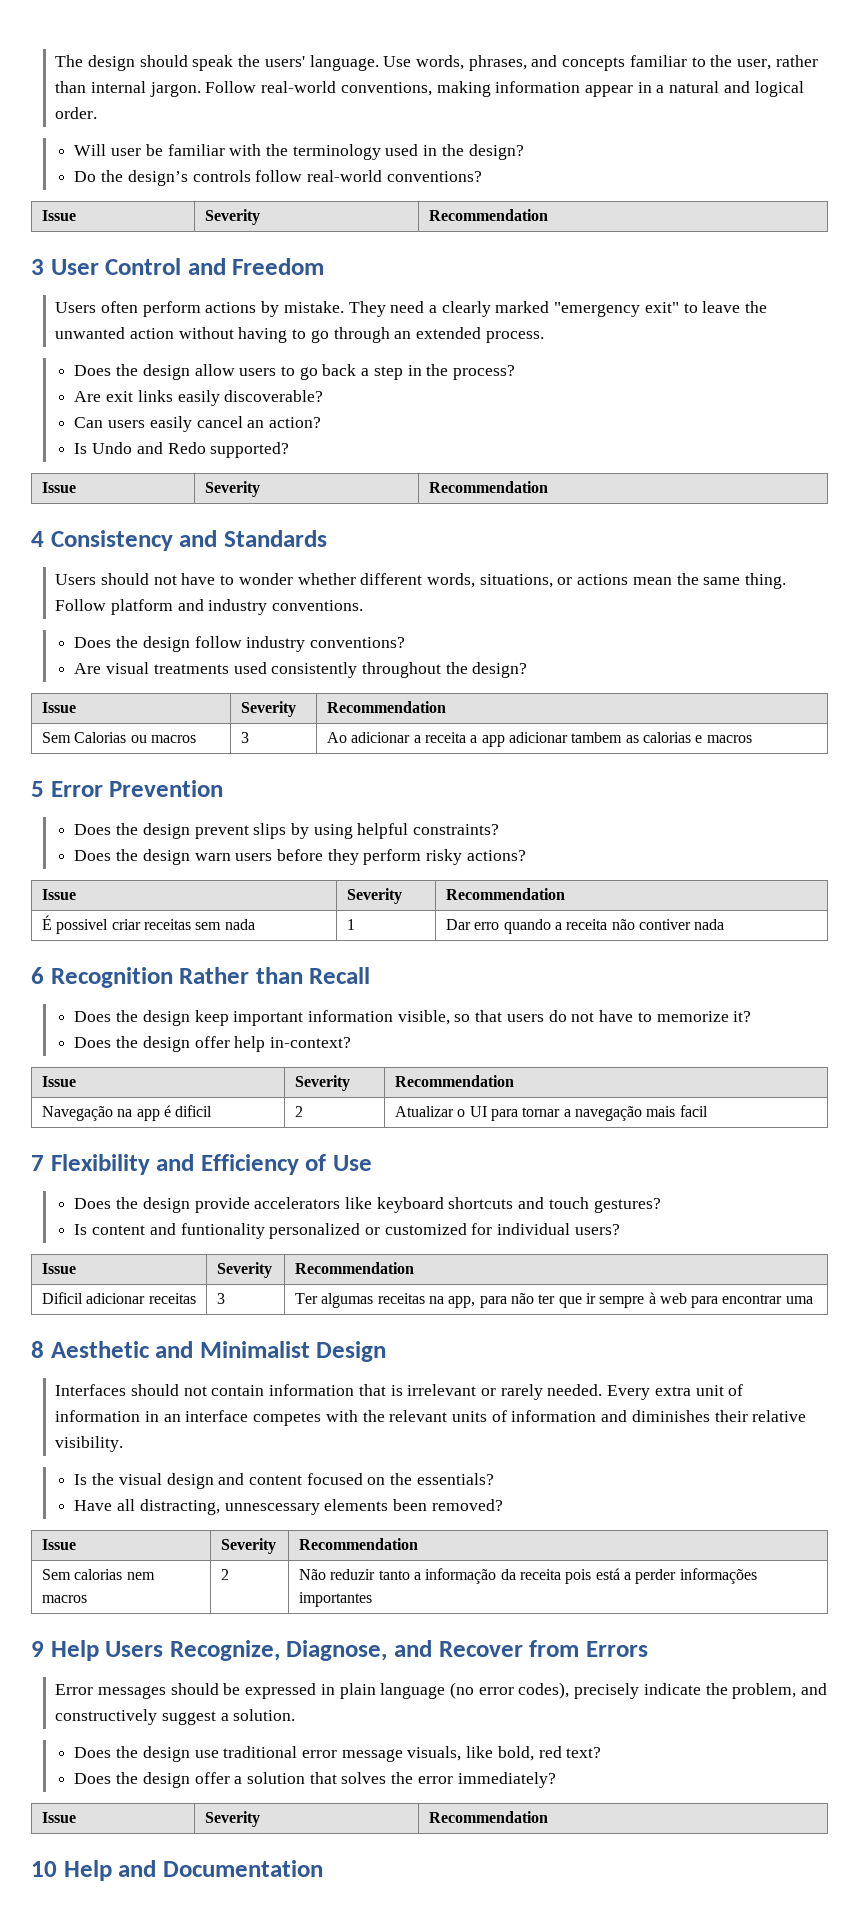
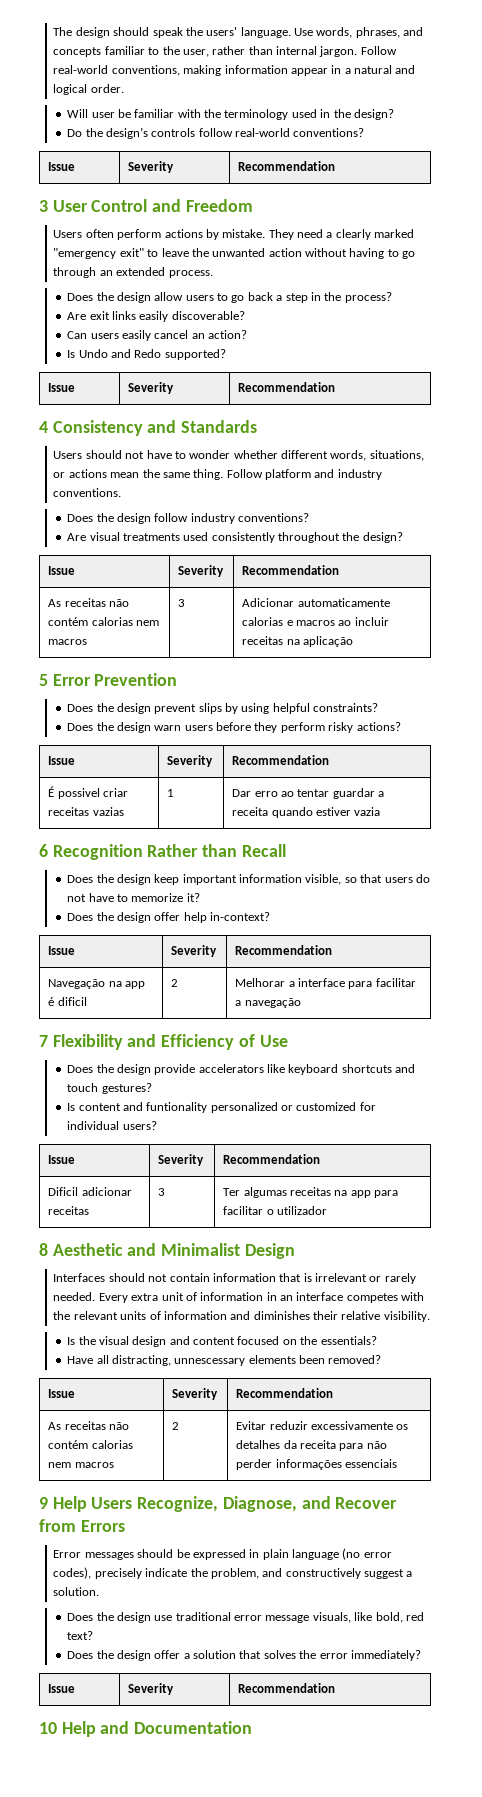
[41,732,196,743] [240,732,249,743] [326,732,752,747] Sem Calorias ou macros | 3 | Ao adicionar a receita a app adicionar tambem as calorias e macros -> [48,598,130,607] [48,617,160,626] [48,639,88,645] [178,599,186,607] [242,598,390,607] [242,617,389,626] [242,636,354,647] As receitas não contém calorias nem macros | 3 | Adicionar automaticamente calorias e macros ao incluir receitas na aplicação
[195,919,255,930] sem nada -> [92,807,124,816] vazias
[503,919,725,934] quando a receita não contiver nada -> [281,788,385,799] [232,807,381,818] ao tentar guardar a receita quando estiver vazia
[394,1106,561,1121] Atualizar o UI para tornar -> [235,978,416,989] Melhorar a interface para facilitar
[646,1105,708,1117] mais facil -> (301, 1003) none
[448,1292,813,1308] app, para não ter que ir sempre à web para encontrar uma -> [350,1190,399,1198] [223,1206,328,1215] app para facilitar o utilizador
[41,1569,71,1580] Sem -> [48,1421,130,1430] [48,1440,89,1449] As receitas não contém
[298,1568,631,1584] Não reduzir tanto a informação da receita pois está a -> [236,1421,409,1430] [236,1440,387,1451] Evitar reduzir excessivamente os detalhes da receita para não
[298,1592,372,1607] importantes -> [345,1459,398,1468] essenciais

